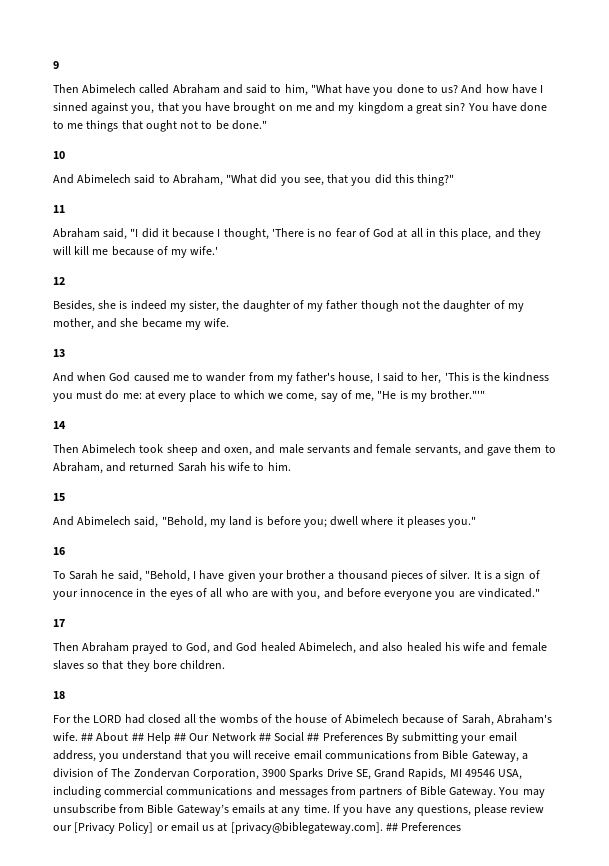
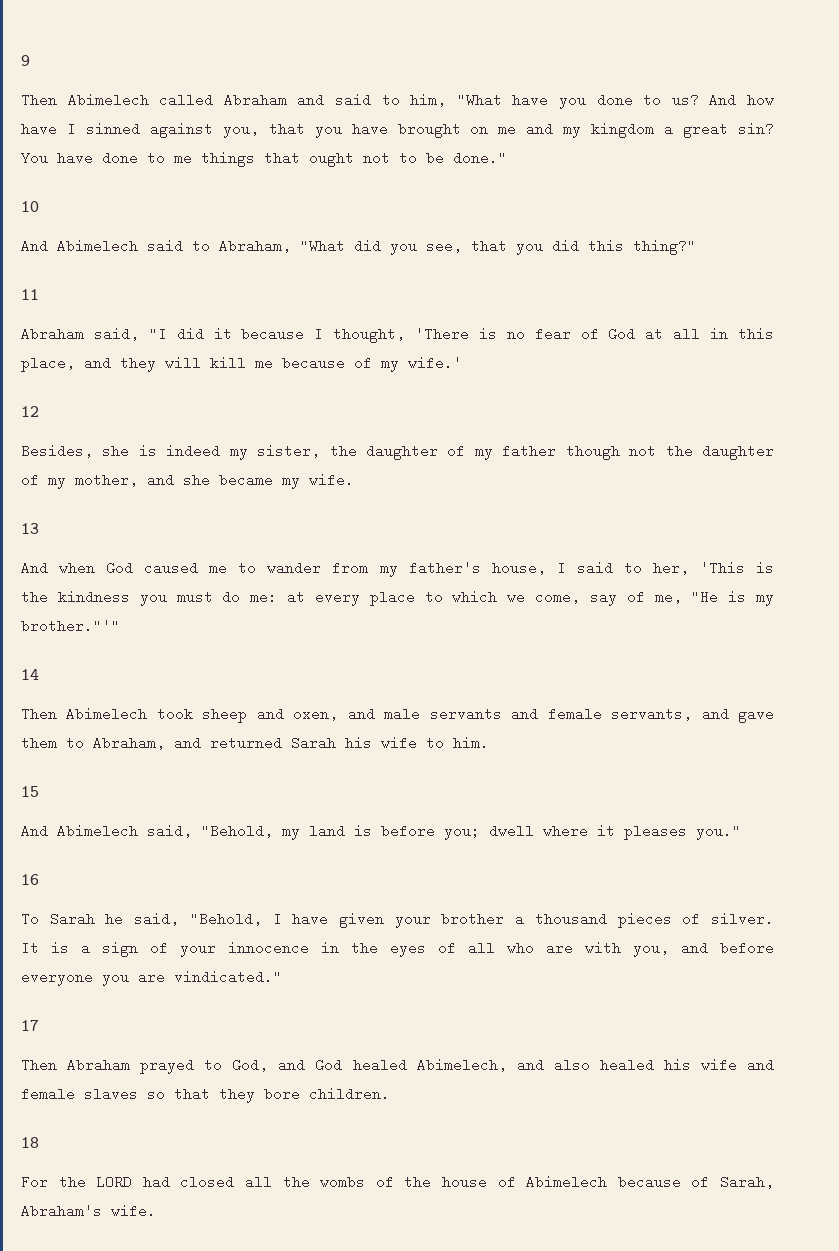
[81,732,517,744] [53,750,528,762] [53,768,523,780] [53,786,545,798] [53,804,545,816] [53,822,462,834] ## About ## Help ## Our Network ## Social ## Preferences By submitting your email address, you understand that you will receive email communications from Bible Gateway, a division of The Zondervan Corporation, 3900 Sparks Drive SE, Grand Rapids, MI 49546 USA, including commercial communications and messages from partners of Bible Gateway. You may unsubscribe from Bible Gateway’s emails at any time. If you have any questions, please review our [Privacy Policy] or email us at [privacy@biblegateway.com]. ## Preferences -> (156, 1211) none

